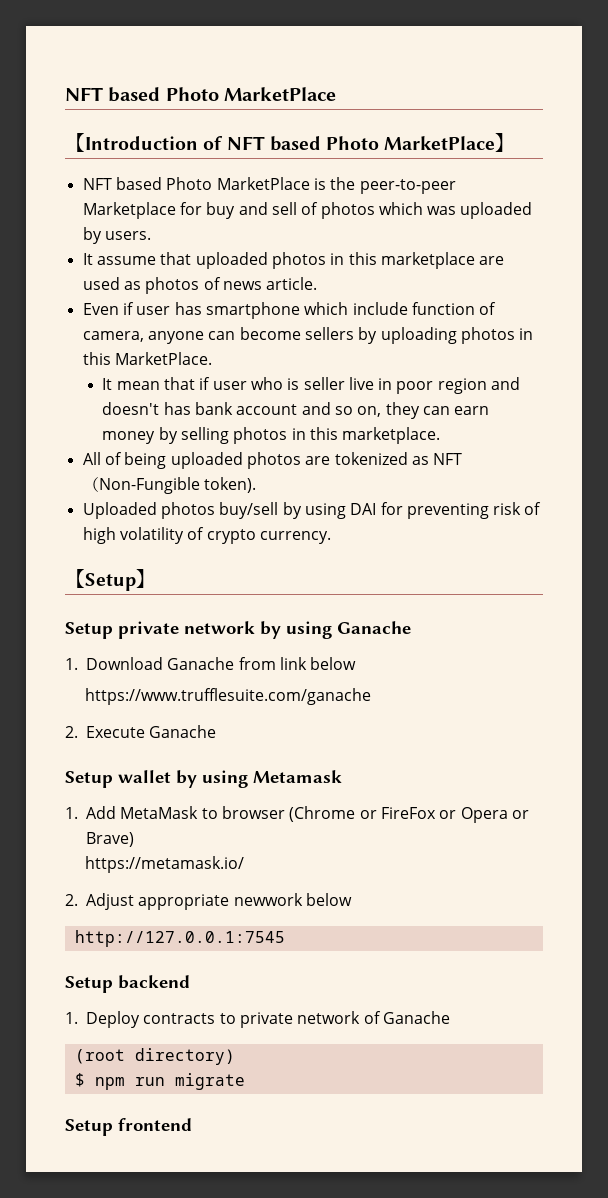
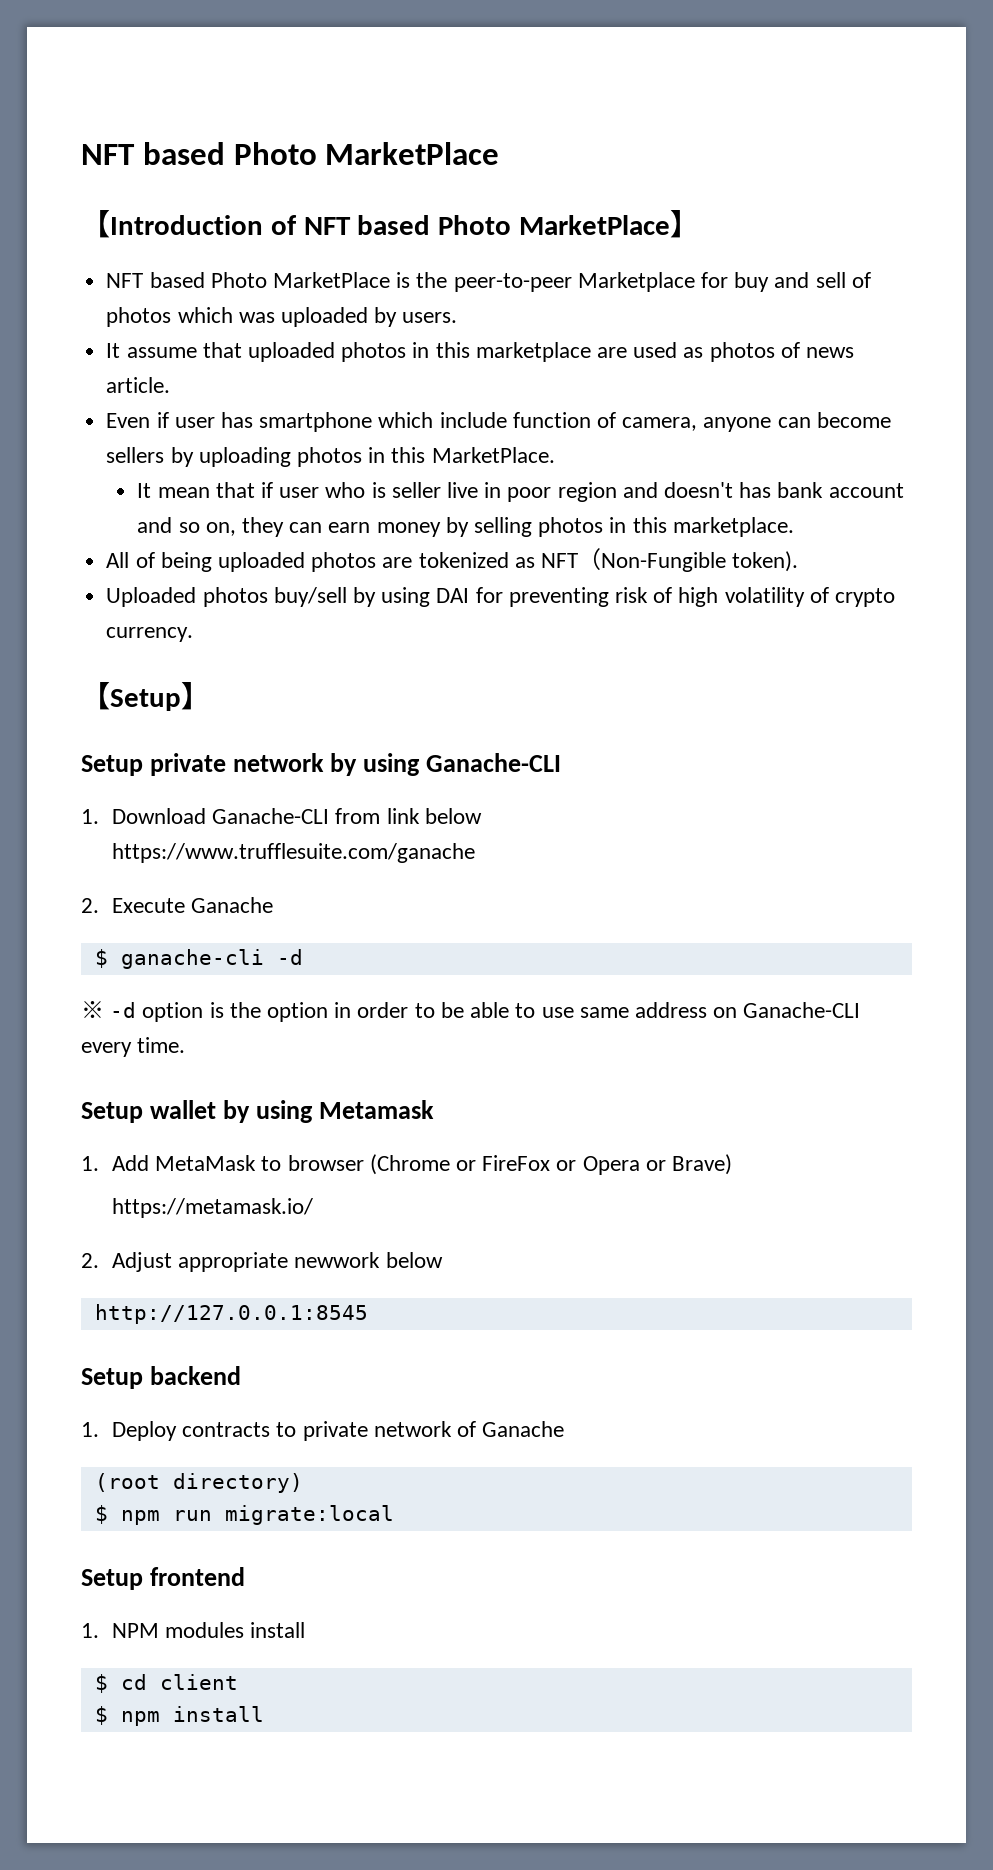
[337,621,411,634] Ganache -> [426,753,562,772] Ganache-CLI
[167,657,235,670] Ganache -> [212,808,330,824] Ganache-CLI
(217, 731) none -> [94,949,303,969] [81,1001,861,1022] [81,1037,186,1057] // $ ganache-cli -d // ※ -d option is the option in order to be able to use same address on Ganache-CLI every time.
[74,930,285,947] http://127.0.0.1:7545 -> [94,1304,368,1324] http://127.0.0.1:8545
[174,1073,245,1090] migrate -> [224,1505,394,1525] migrate:local
(192, 1124) none -> [81,1622,306,1638] [94,1674,238,1693] [94,1706,264,1726] // 1. NPM modules install // $ cd client // $ npm install

